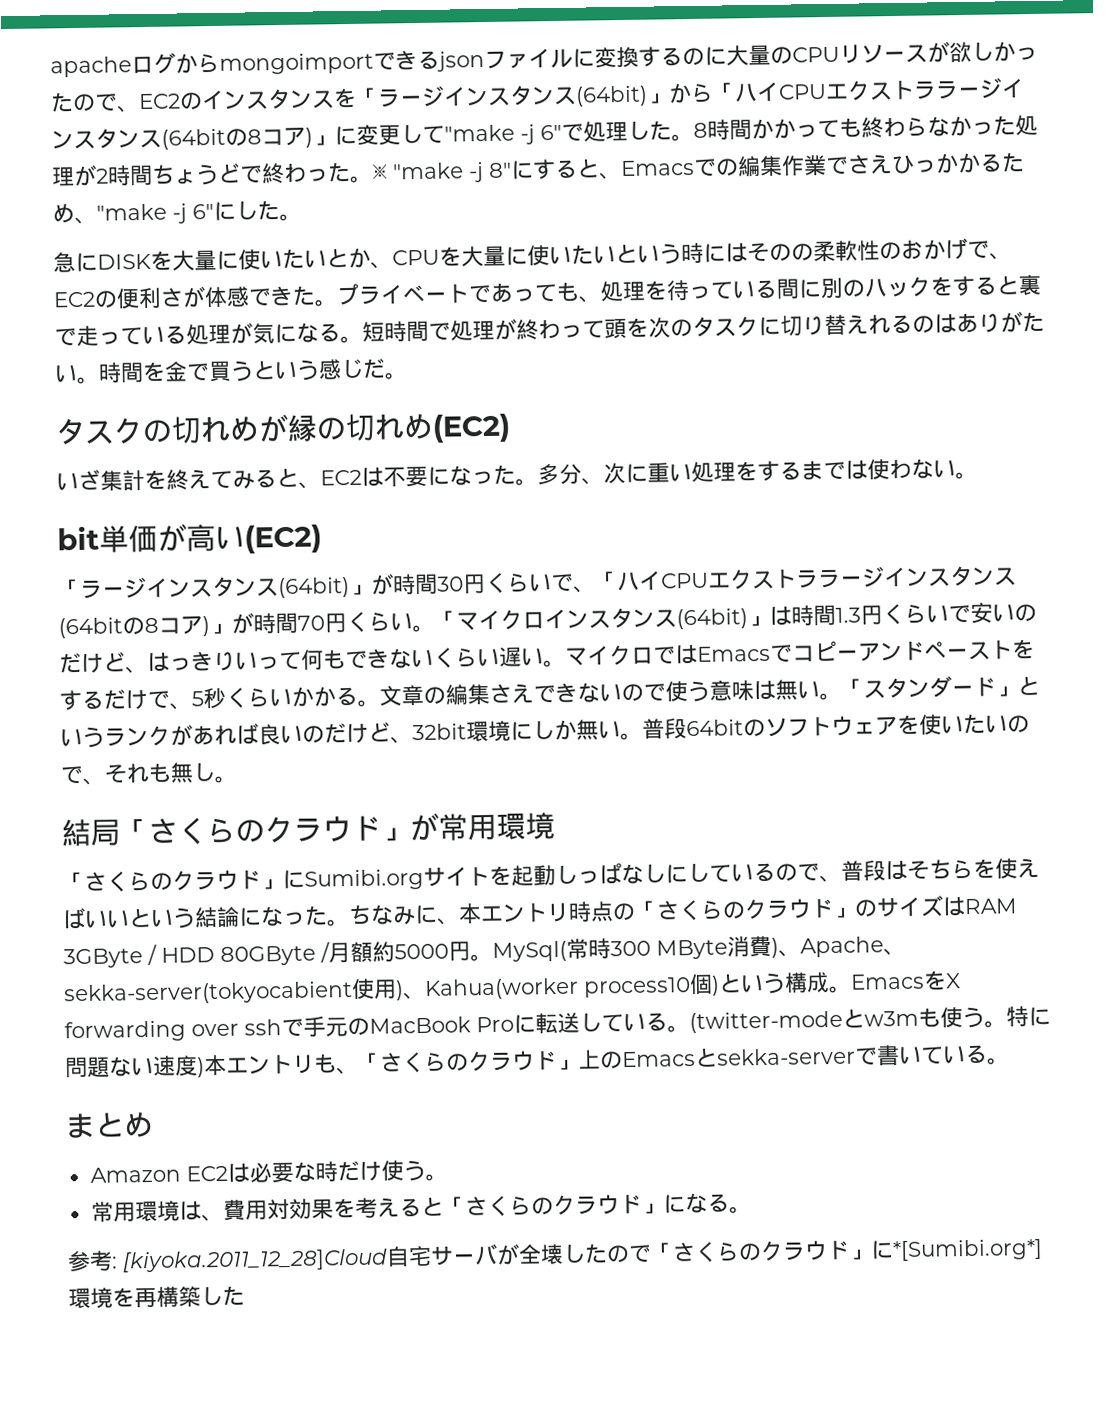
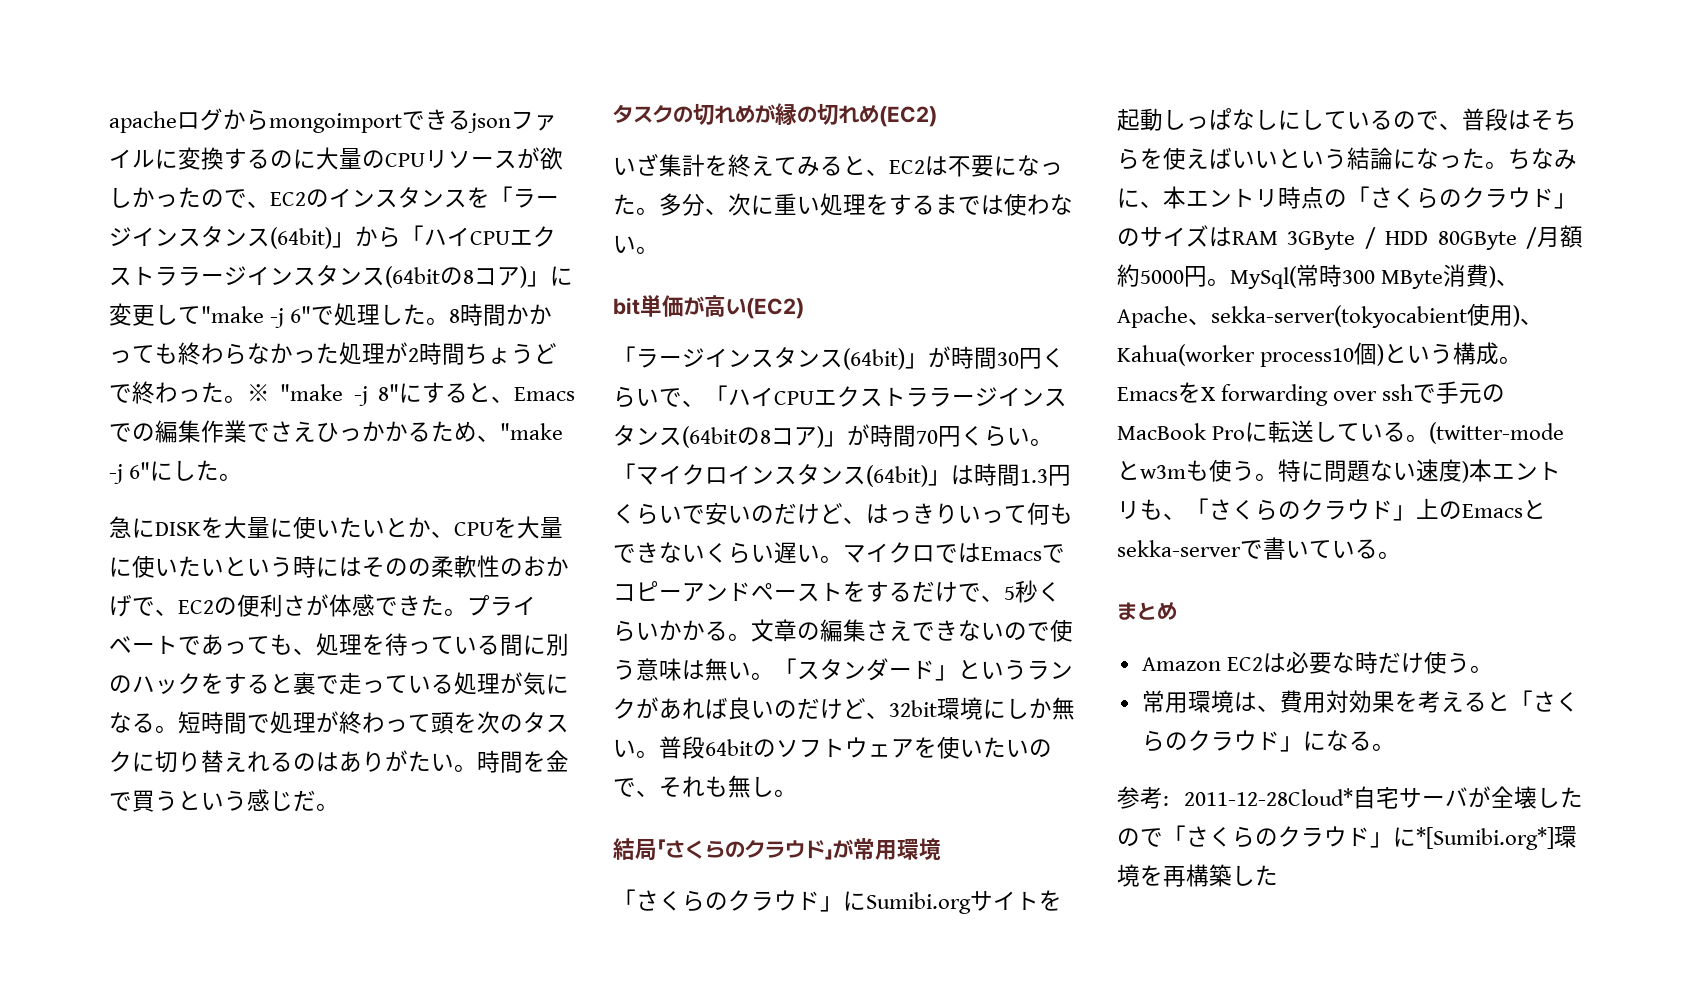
[122,1248,388,1273] [kiyoka.2011_12_28]Cloud -> [1184,788,1353,806] 2011-12-28Cloud*

